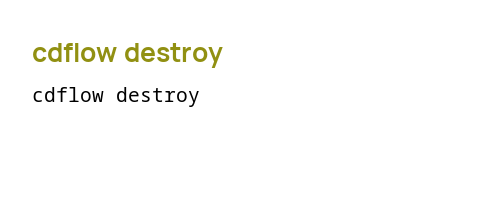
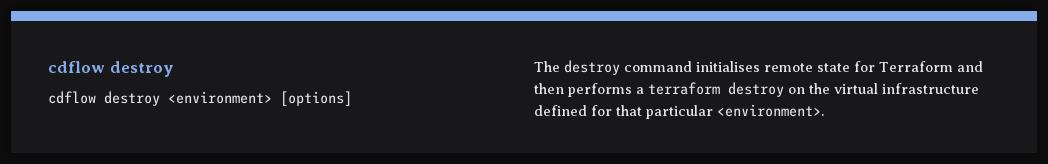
(200, 97) none -> [168,91,352,106] [534,60,983,75] [534,82,979,97] [534,104,824,119] <environment> [options] // The destroy command initialises remote state for Terraform and then performs a terraform destroy on the virtual infrastructure defined for that particular <environment>.

